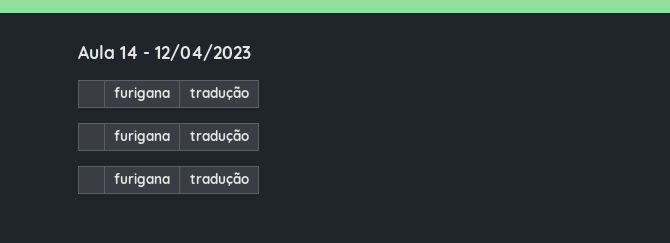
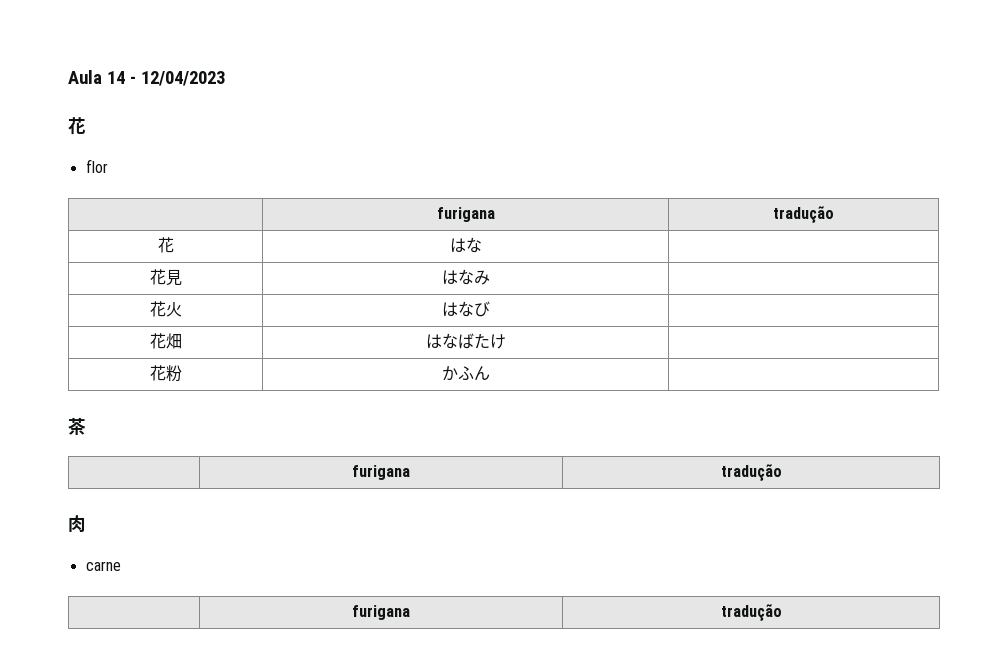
[114,87,170,101] [189,86,249,100] [114,130,170,144] [189,129,249,143] [114,173,170,187] [189,172,249,186] // | furigana | tradução // | furigana | tradução // | furigana | tradução -> [68,117,86,135] [85,159,108,173] [436,207,495,222] [773,206,834,223] [157,237,174,253] [449,237,482,253] [149,269,182,286] [441,269,490,285] [149,301,182,317] [441,301,490,317] [149,333,182,349] [425,333,506,349] [149,365,182,382] [441,366,490,381] [68,417,86,435] [352,465,410,480] [720,464,782,481] [68,515,86,532] [85,561,121,571] [352,605,410,620] [720,604,782,621] // 花 // flor // | furigana | tradução // 花 | はな | // 花見 | はなみ | // 花火 | はなび | // 花畑 | はなばたけ | // 花粉 | かふん | // 茶 // | furigana | tradução // 肉 // carne // | furigana | tradução

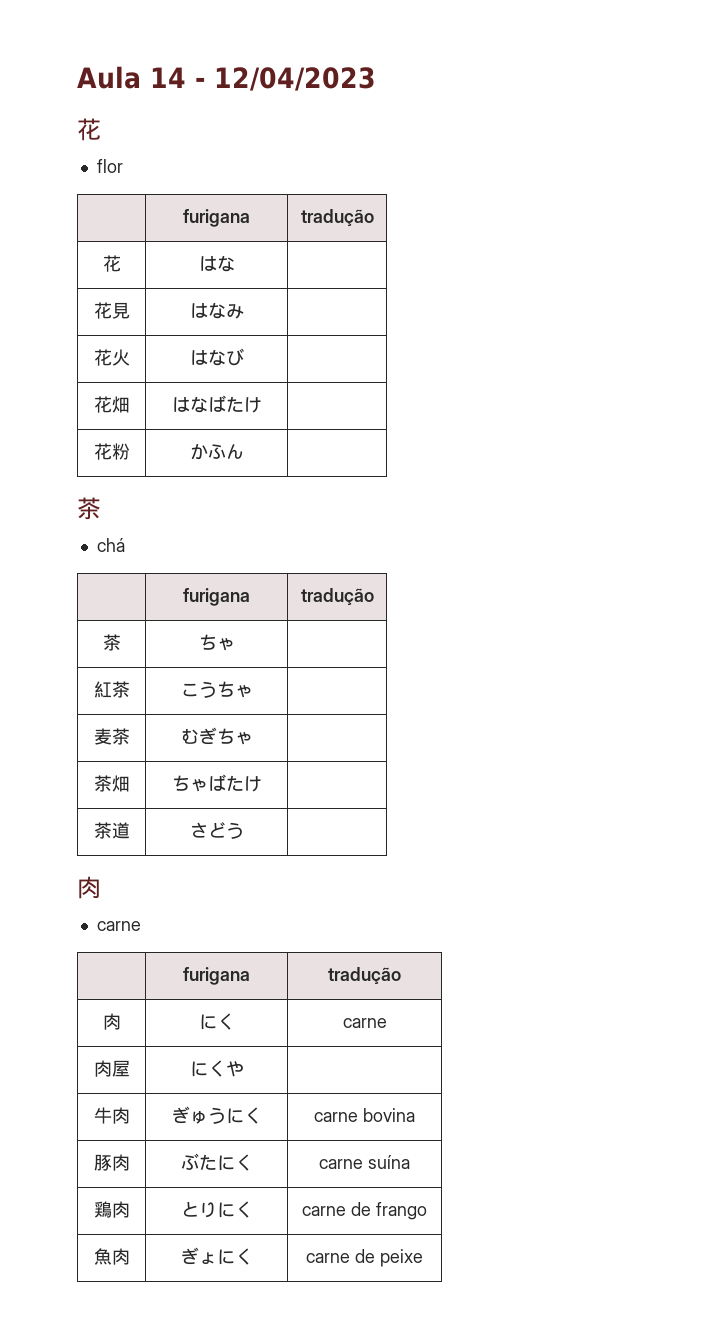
[352,465,410,480] [720,464,782,481] [68,515,86,532] [85,561,121,571] [352,605,410,620] [720,604,782,621] // | furigana | tradução // 肉 // carne // | furigana | tradução -> [96,538,125,552] [183,588,250,606] [300,588,374,606] [102,634,121,651] [198,634,235,651] [93,681,130,698] [180,681,253,698] [93,728,130,745] [180,727,253,745] [93,775,130,792] [171,774,262,792] [93,822,130,839] [189,822,244,839] [77,876,101,899] [96,921,141,931] [183,967,250,985] [328,967,401,985] [102,1013,121,1030] [198,1013,235,1030] [342,1018,387,1028] [93,1060,130,1077] [189,1060,244,1077] [93,1107,130,1124] [171,1106,262,1124] [314,1108,415,1122] [93,1154,130,1171] [180,1153,253,1171] [319,1155,410,1169] [93,1201,130,1218] [180,1201,253,1218] [302,1202,427,1220] [93,1248,130,1265] [180,1247,253,1265] [306,1249,423,1267] // chá // | furigana | tradução // 茶 | ちゃ | // 紅茶 | こうちゃ | // 麦茶 | むぎちゃ | // 茶畑 | ちゃばたけ | // 茶道 | さどう | // 肉 // carne // | furigana | tradução // 肉 | にく | carne // 肉屋 | にくや | // 牛肉 | ぎゅうにく | carne bovina // 豚肉 | ぶたにく | carne suína // 鶏肉 | とりにく | carne de frango // 魚肉 | ぎょにく | carne de peixe

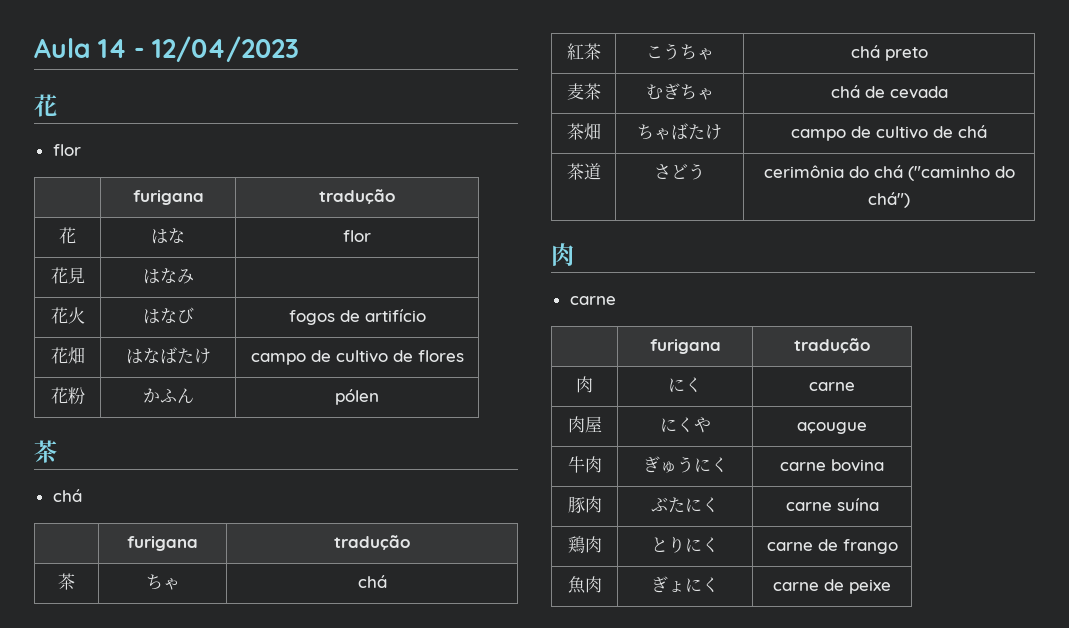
(235, 263) none -> [343,230,371,242] flor
(244, 357) none -> [288,309,426,325] fogos de artifício
(262, 405) none -> [250,350,464,365] campo de cultivo de flores
(244, 451) none -> [335,389,379,405] pólen
(235, 644) none -> [357,575,387,588] chá
(253, 691) none -> [850,45,928,61] chá preto
(253, 738) none -> [830,85,948,99] chá de cevada
[93,822,130,839] [189,822,244,839] // 茶道 | さどう | -> [791,125,987,141] [566,163,601,180] [654,163,705,180] [763,165,1015,181] [868,192,910,208] campo de cultivo de chá // 茶道 | さどう | cerimônia do chá ("caminho do chá")
(244, 1069) none -> [797,422,867,434] açougue

